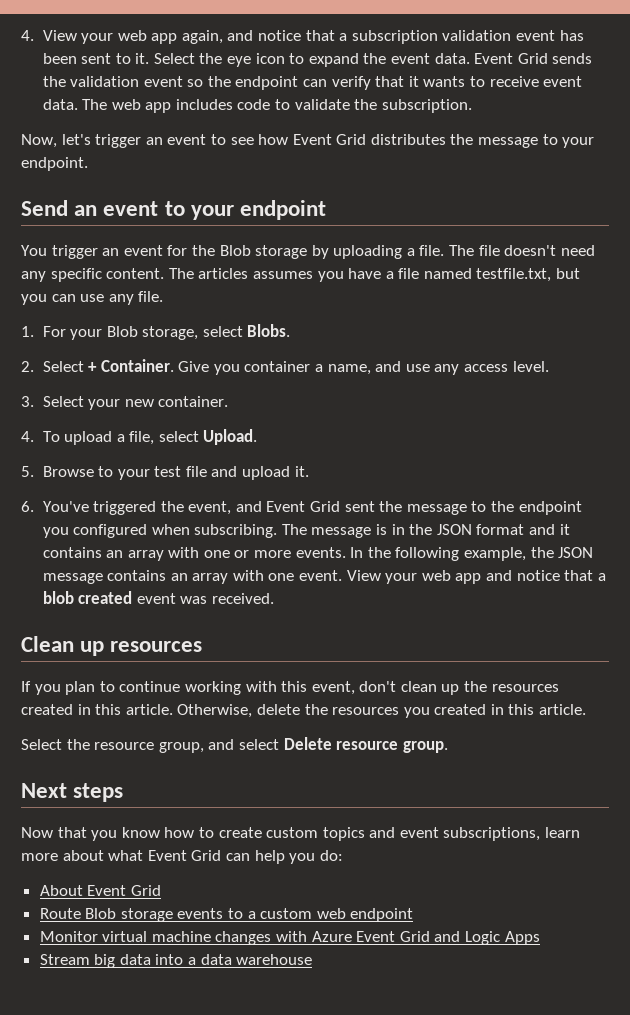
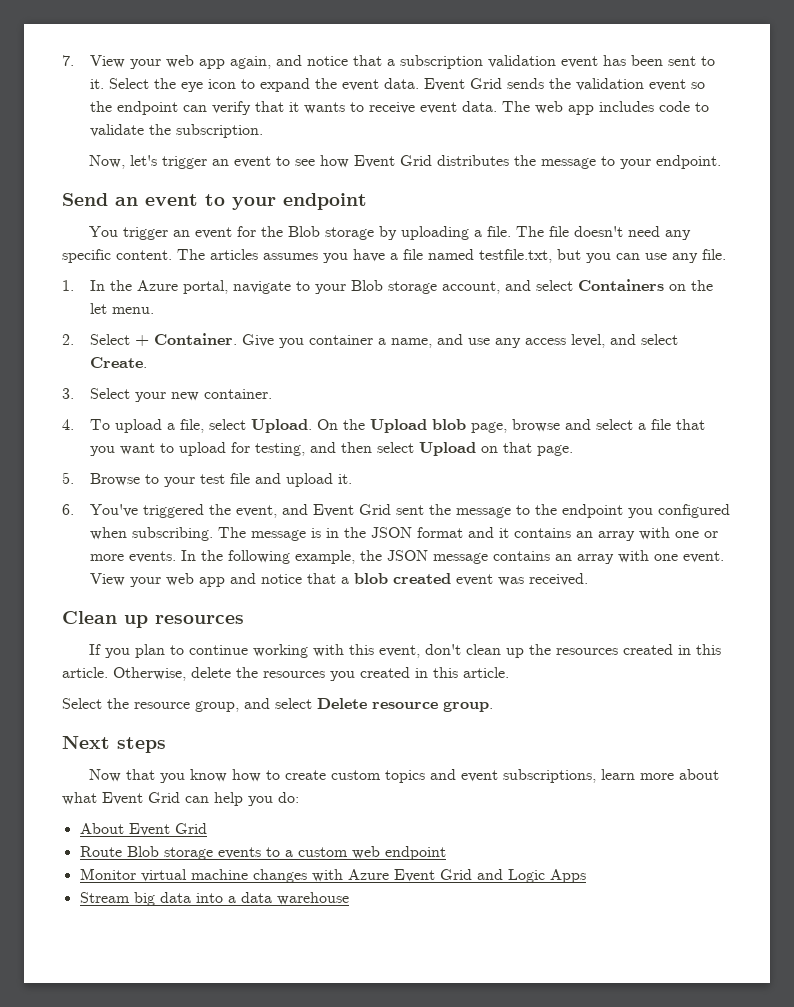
[21,30,34,41] 4. -> [62,55,74,66] 7.
[42,324,291,340] For your Blob storage, select Blobs. -> [90,279,714,294] [90,303,155,314] In the Azure portal, navigate to your Blob storage account, and select Containers on the let menu.
[512,361,549,372] level. -> [571,334,679,348] [90,357,148,368] level, and select Create.
(258, 437) none -> [317,419,706,433] [90,442,574,456] On the Upload blob page, browse and select a file that you want to upload for testing, and then select Upload on that page.

